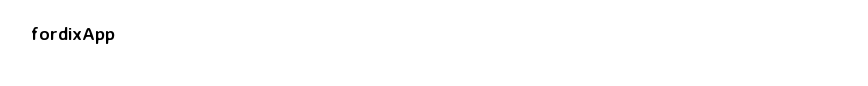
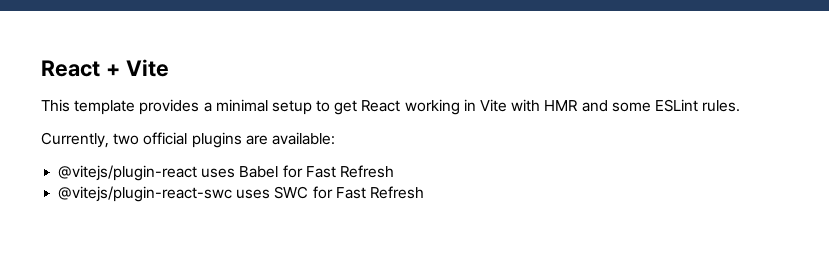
[31,27,115,44] fordixApp -> [41,59,169,77] [41,99,741,115] [41,132,335,148] [58,165,394,181] [58,186,424,202] React + Vite // This template provides a minimal setup to get React working in Vite with HMR and some ESLint rules. // Currently, two official plugins are available: // @vitejs/plugin-react uses Babel for Fast Refresh // @vitejs/plugin-react-swc uses SWC for Fast Refresh

